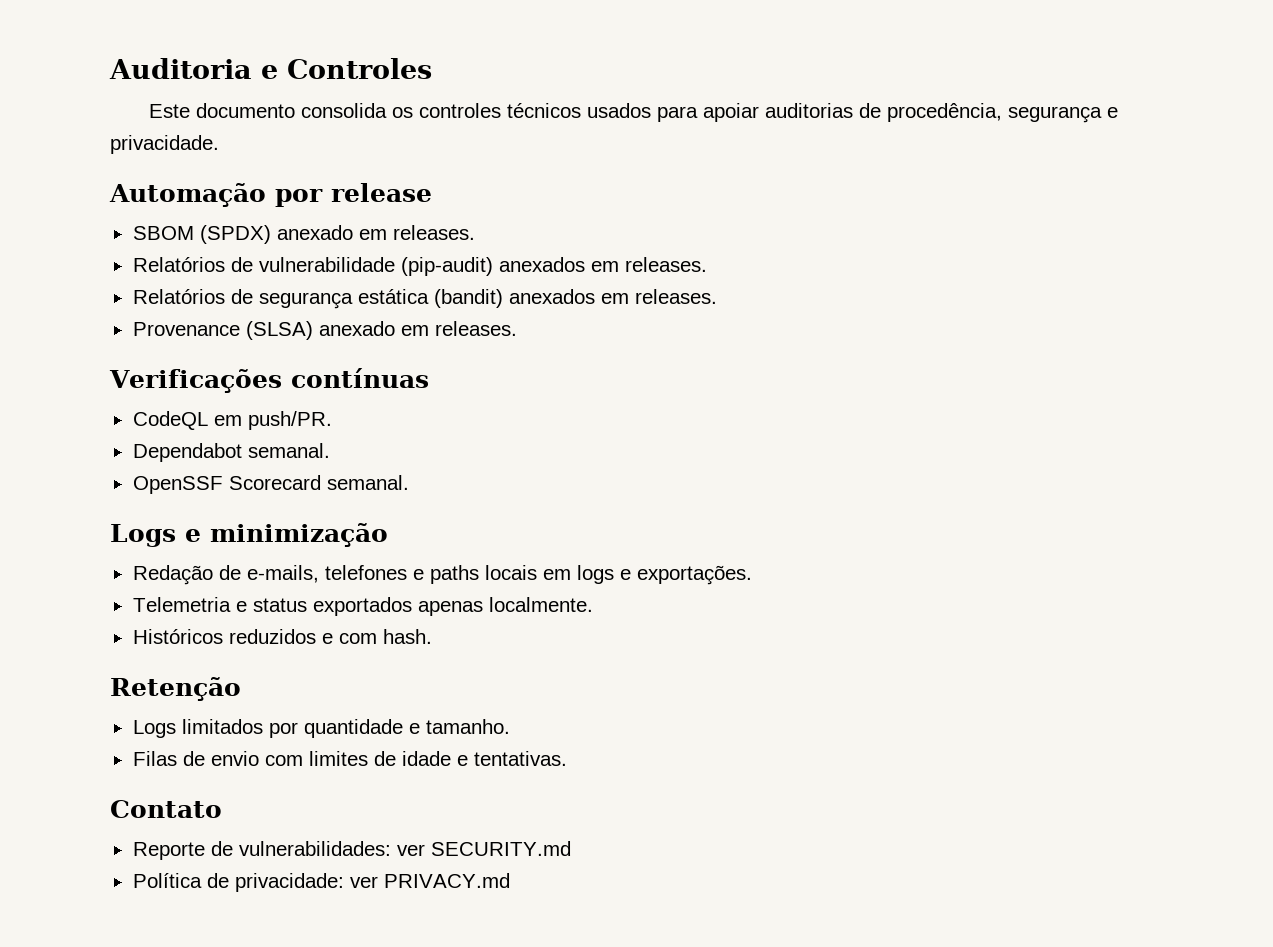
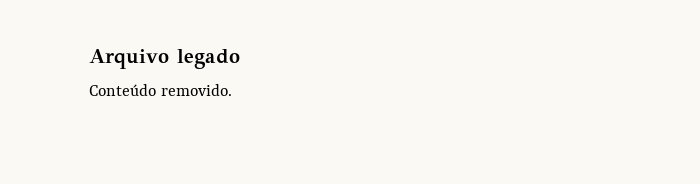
[109,58,432,79] [149,103,1119,123] [110,135,219,154] [109,183,432,207] [132,225,475,244] [132,257,707,276] [132,289,717,309] [132,321,517,340] [109,368,429,393] [132,411,332,430] [132,443,330,462] [132,475,409,494] [110,523,388,547] [132,565,752,585] [132,597,593,616] [132,629,432,644] [110,677,241,701] [132,719,510,738] [132,751,567,766] [110,800,222,818] [132,841,571,860] [132,873,510,892] Auditoria e Controles // Este documento consolida os controles técnicos usados para apoiar auditorias de procedência, segurança e privacidade. // Automação por release // SBOM (SPDX) anexado em releases. // Relatórios de vulnerabilidade (pip-audit) anexados em releases. // Relatórios de segurança estática (bandit) anexados em releases. // Provenance (SLSA) anexado em releases. // Verificações contínuas // CodeQL em push/PR. // Dependabot semanal. // OpenSSF Scorecard semanal. // Logs e minimização // Redação de e-mails, telefones e paths locais em logs e exportações. // Telemetria e status exportados apenas localmente. // Históricos reduzidos e com hash. // Retenção // Logs limitados por quantidade e tamanho. // Filas de envio com limites de idade e tentativas. // Contato // Reporte de vulnerabilidades: ver SECURITY.md // Política de privacidade: ver PRIVACY.md -> [89,49,240,69] [89,84,232,96] Arquivo legado // Conteúdo removido.

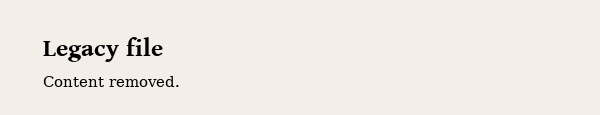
[89,49,240,69] [89,84,232,96] Arquivo legado // Conteúdo removido. -> [43,37,163,62] [43,76,180,87] Legacy file // Content removed.

